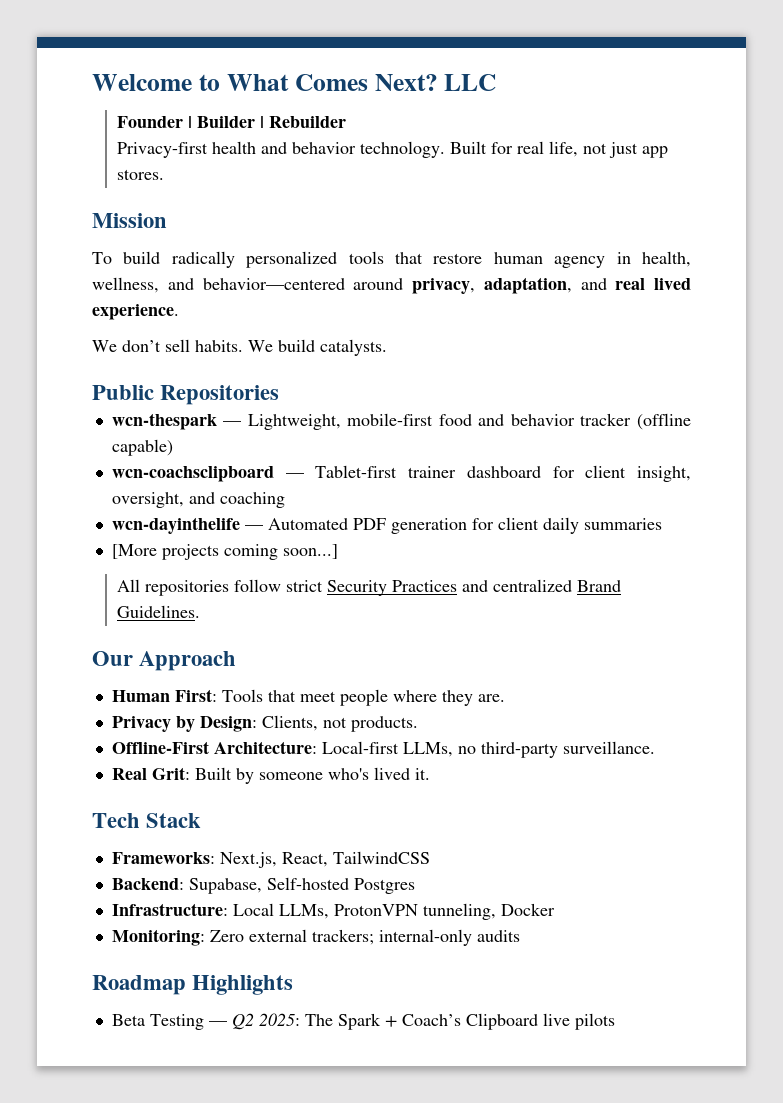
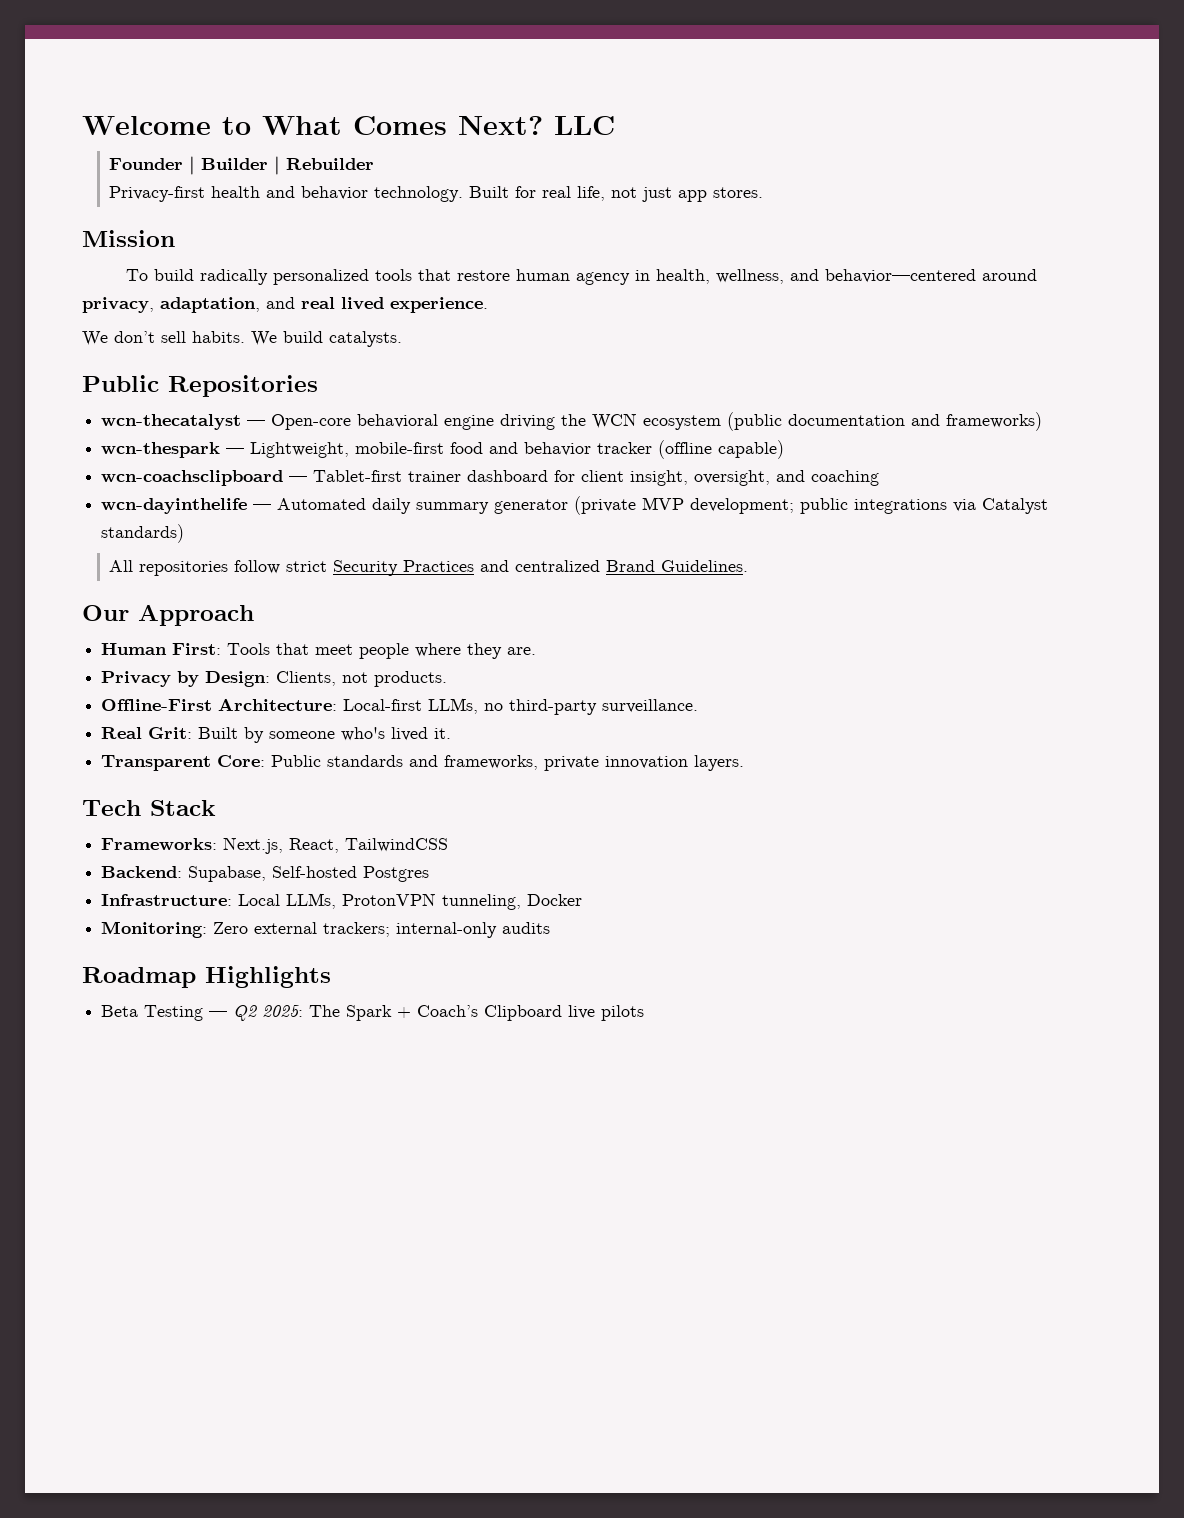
(280, 395) none -> [101,412,1043,431] // wcn-thecatalyst — Open-core behavioral engine driving the WCN ecosystem (public documentation and frameworks)
[352,517,662,534] [111,544,338,560] PDF generation for client daily summaries // [More projects coming soon...] -> [372,496,1049,515] [101,524,185,543] daily summary generator (private MVP development; public integrations via Catalyst standards)
(430, 774) none -> [101,755,745,771] // Transparent Core: Public standards and frameworks, private innovation layers.

